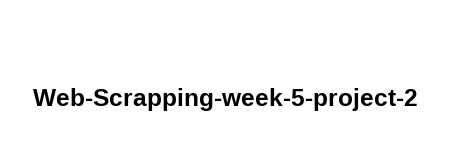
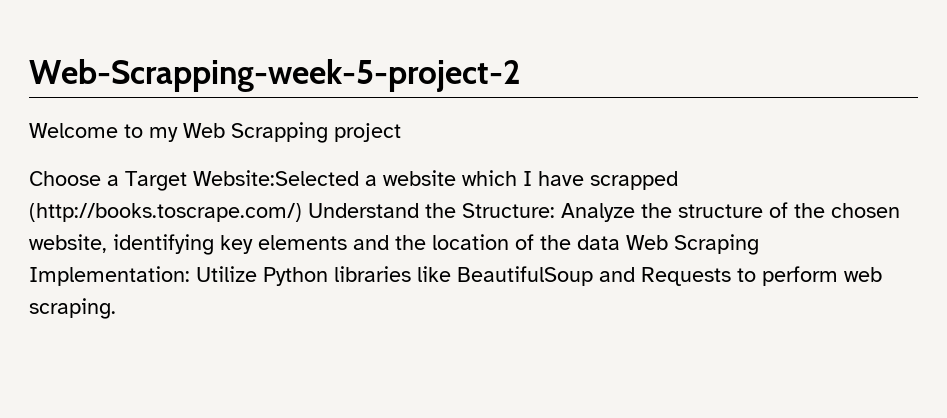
(418, 99) none -> [29,122,401,143] [29,170,678,191] [29,202,900,222] [29,234,759,255] [29,266,882,286] [29,298,116,319] // Welcome to my Web Scrapping project // Choose a Target Website:Selected a website which I have scrapped (http://books.toscrape.com/) Understand the Structure: Analyze the structure of the chosen website, identifying key elements and the location of the data Web Scraping Implementation: Utilize Python libraries like BeautifulSoup and Requests to perform web scraping.

